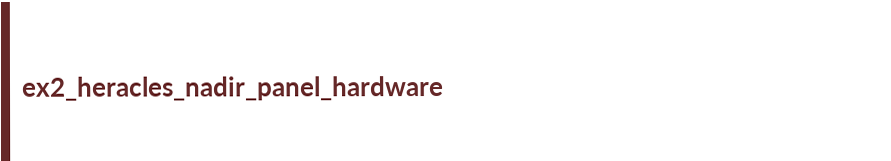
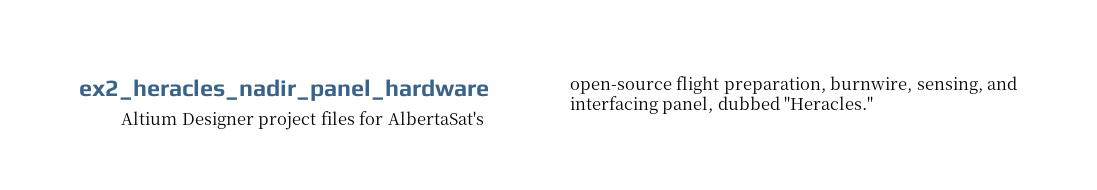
(444, 88) none -> [121,111,484,130] [570,76,1018,94] [570,96,874,114] // Altium Designer project files for AlbertaSat's open-source flight preparation, burnwire, sensing, and interfacing panel, dubbed "Heracles."

